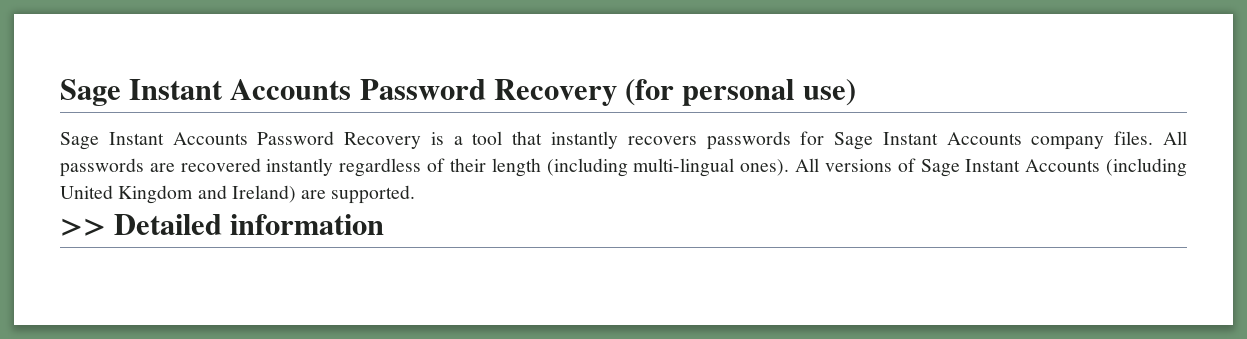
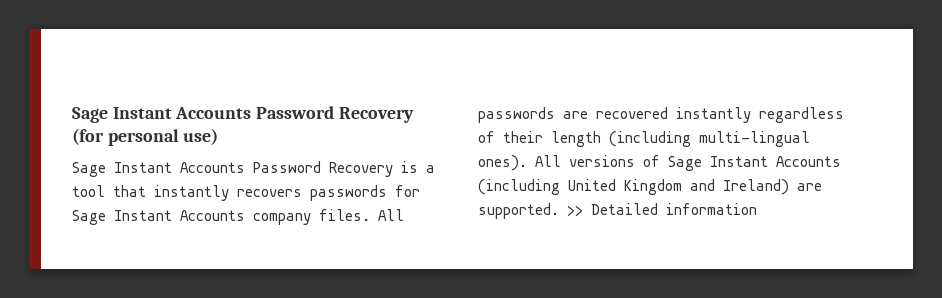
(416, 194) // -> (559, 211) none

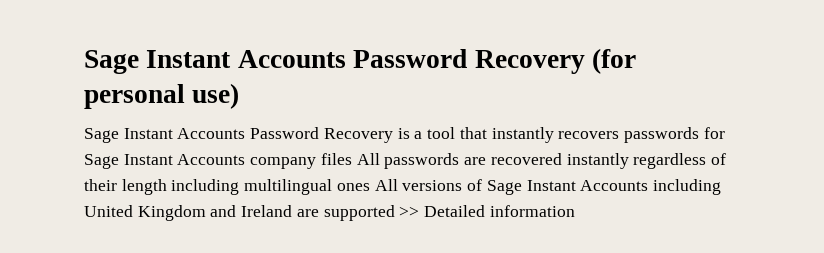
[319,209,370,221] files. -> [320,153,352,165] files
[609,131,810,147] [478,155,527,171] (including multi-lingual ones). -> [171,179,370,195] including multilingual ones
[478,179,560,195] (including -> [652,179,721,195] including
[723,179,822,195] [478,203,559,219] Ireland) are supported. -> [241,205,395,221] Ireland are supported

